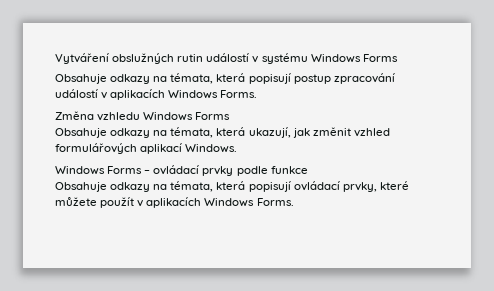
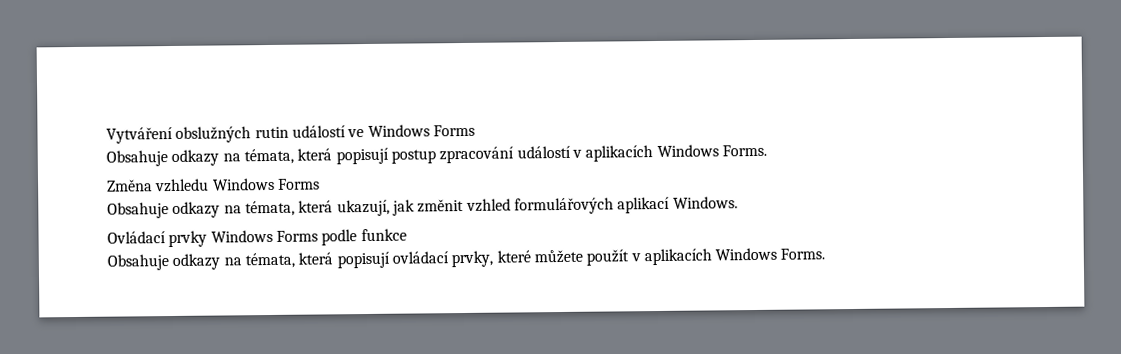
[252,53,308,64] v systému -> [347,129,365,138] ve
[55,165,234,176] Windows Forms – ovládací prvky -> [107,229,318,248] Ovládací prvky Windows Forms

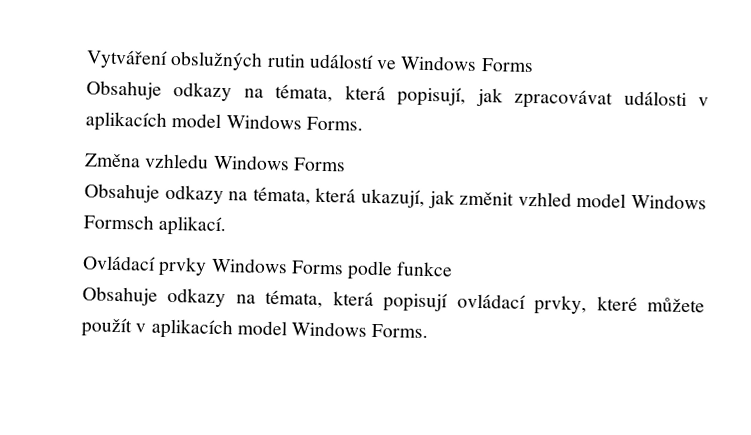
[335,145,654,165] popisují postup zpracování událostí v aplikacích -> [397,86,710,110] [85,111,222,132] popisují, jak zpracovávat události v aplikacích model
[513,196,738,215] formulářových aplikací Windows. -> [576,192,708,210] [83,214,227,237] model Windows Formsch aplikací.
(712, 257) none -> [236,320,287,336] model

